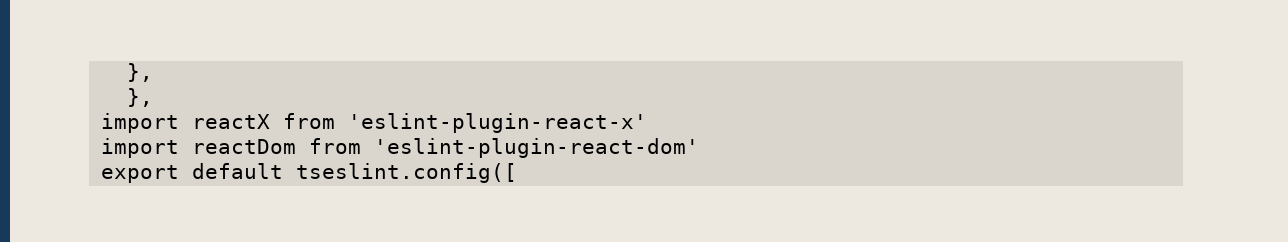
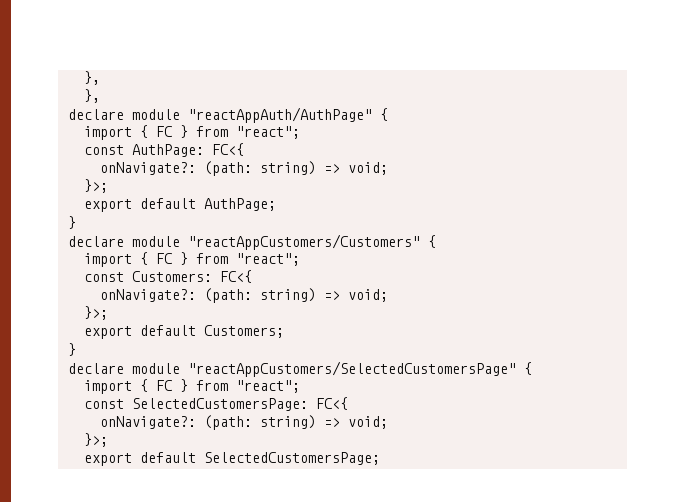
[101,113,648,133] [101,138,700,158] [101,163,518,183] import reactX from 'eslint-plugin-react-x' // import reactDom from 'eslint-plugin-react-dom' // export default tseslint.config([ -> [67,107,388,123] [83,125,300,140] [83,143,244,157] [99,161,388,176] [83,179,108,193] [83,198,276,212] [67,216,76,229] [67,234,436,250] [83,252,300,267] [83,270,252,283] [99,288,388,303] [83,306,108,320] [83,325,284,339] [67,343,76,356] [67,361,532,377] [83,379,300,394] [83,397,348,411] [99,415,388,430] [83,433,108,447] [83,452,380,466] declare module "reactAppAuth/AuthPage" { // import { FC } from "react"; // const AuthPage: FC<{ // onNavigate?: (path: string) => void; // }>; // export default AuthPage; // } // declare module "reactAppCustomers/Customers" { // import { FC } from "react"; // const Customers: FC<{ // onNavigate?: (path: string) => void; // }>; // export default Customers; // } // declare module "reactAppCustomers/SelectedCustomersPage" { // import { FC } from "react"; // const SelectedCustomersPage: FC<{ // onNavigate?: (path: string) => void; // }>; // export default SelectedCustomersPage;

